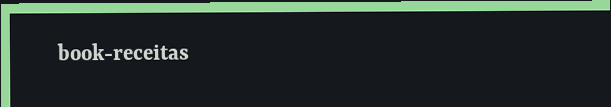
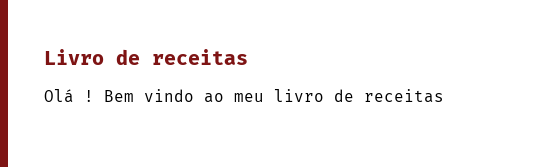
[56,42,190,61] book-receitas -> [44,49,248,65] [44,89,444,103] Livro de receitas // Olá ! Bem vindo ao meu livro de receitas

